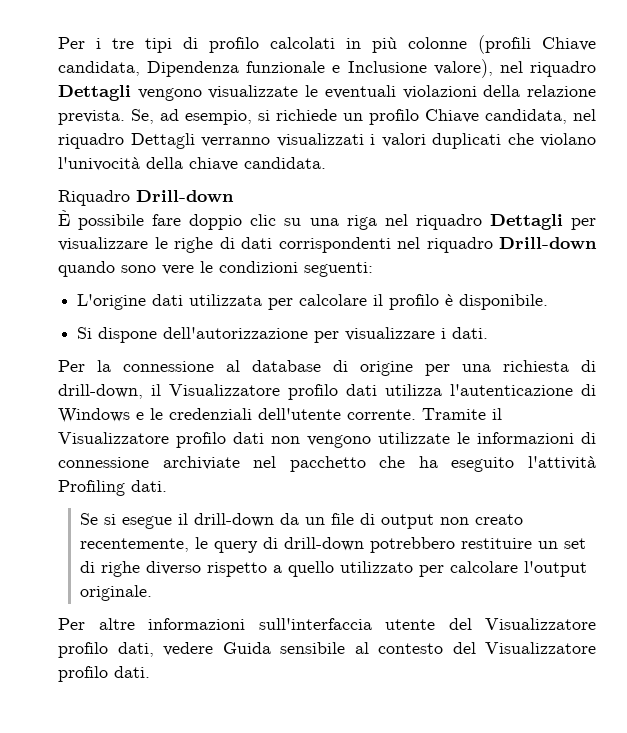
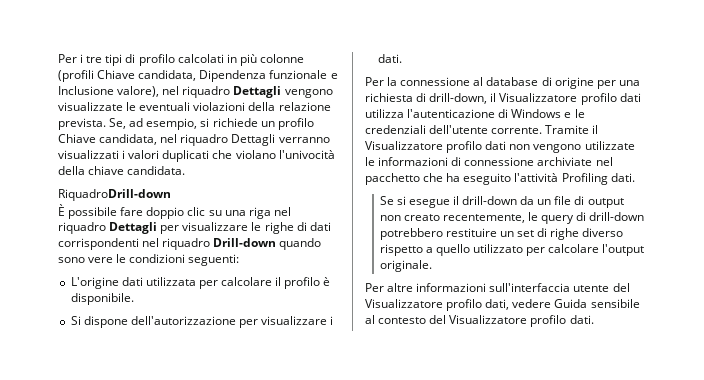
[58,190,234,206] Riquadro Drill-down -> [58,189,171,201] RiquadroDrill-down

